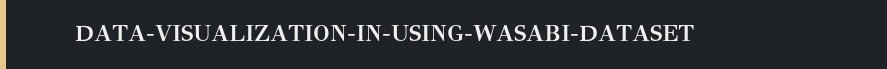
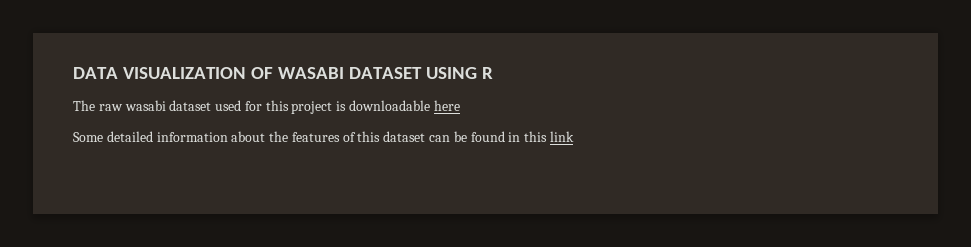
[75,24,694,42] DATA-VISUALIZATION-IN-USING-WASABI-DATASET -> [73,67,493,79] [73,100,460,114] [73,131,574,142] DATA VISUALIZATION OF WASABI DATASET USING R // The raw wasabi dataset used for this project is downloadable here // Some detailed information about the features of this dataset can be found in this link

